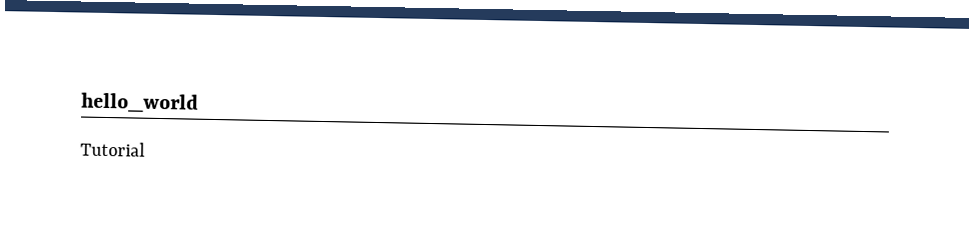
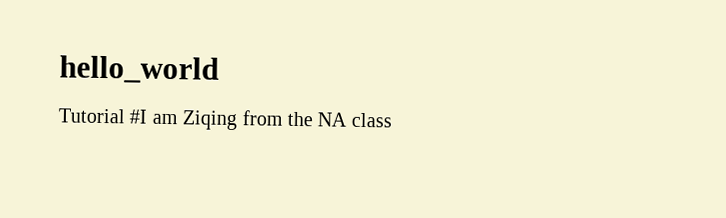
(145, 149) none -> [129,109,392,131] #I am Ziqing from the NA class

